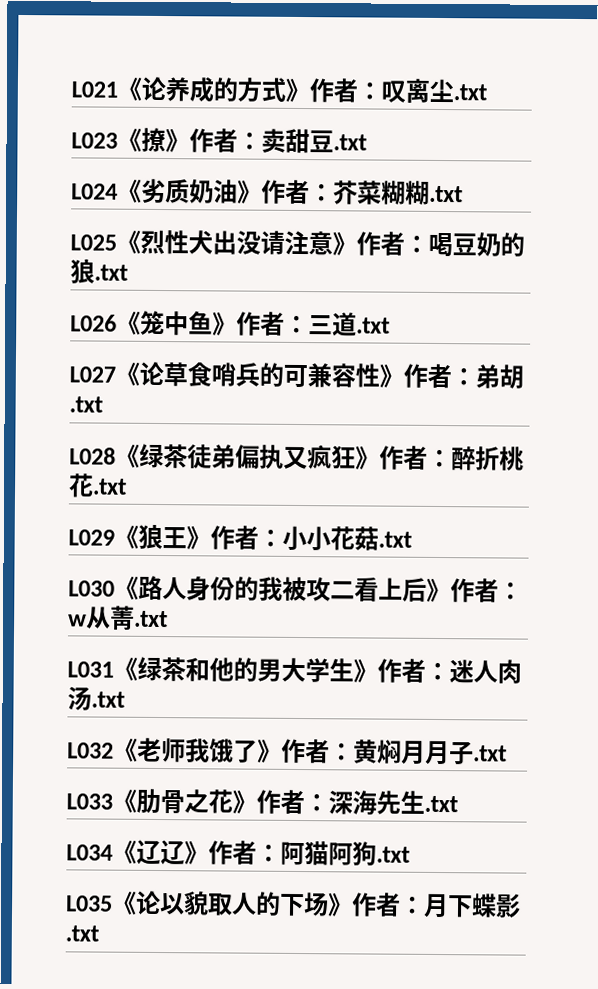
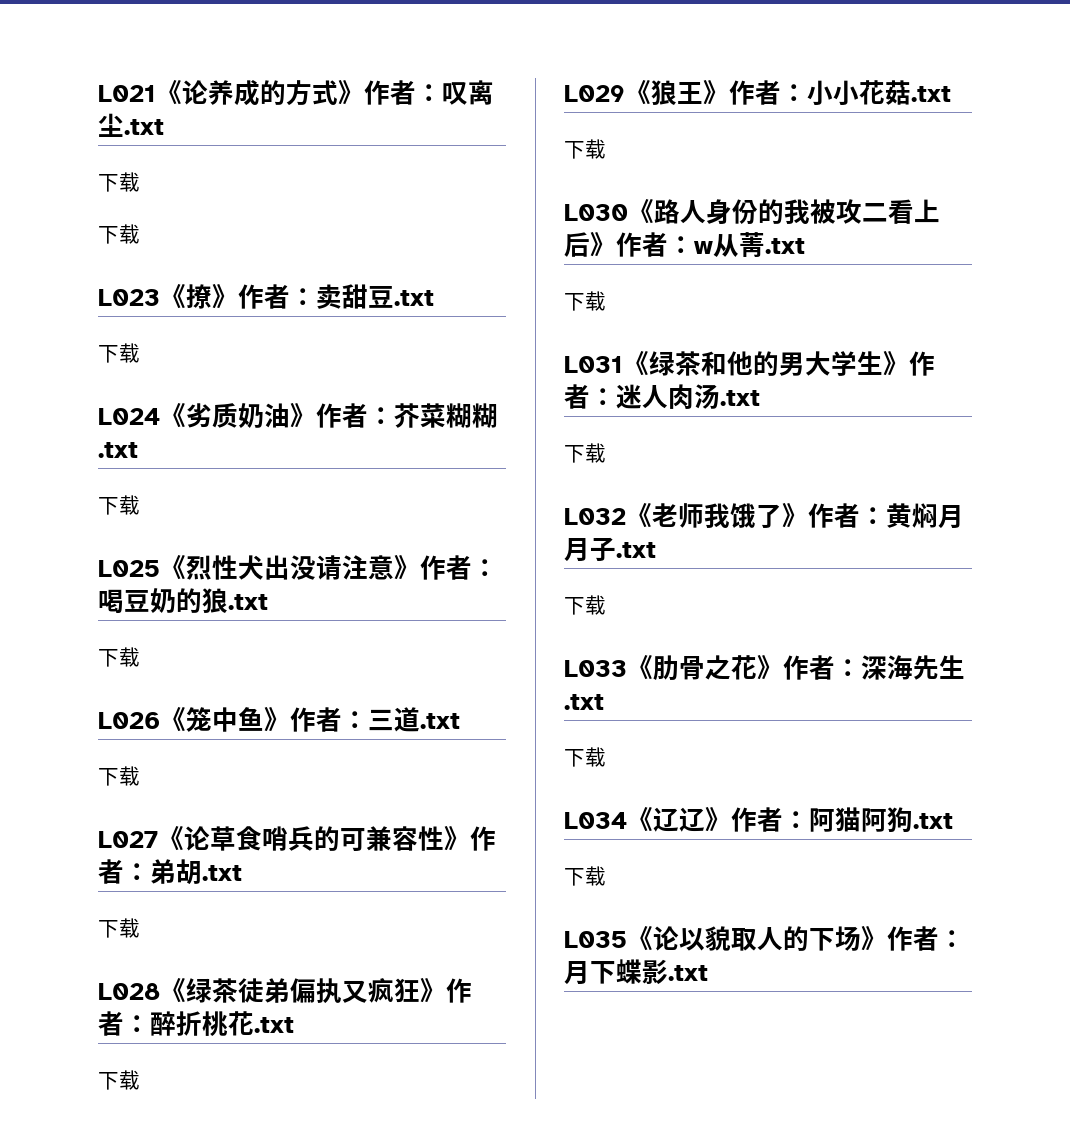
(487, 92) none -> [98,172,140,192] [98,224,140,244] // 下载 // 下载
(367, 142) none -> [98,343,140,363] // 下载
(463, 194) none -> [98,495,140,515] // 下载
(128, 272) none -> [98,647,140,667] // 下载
(390, 325) none -> [98,766,140,786] // 下载
(103, 404) none -> [98,918,140,938] // 下载
(127, 486) none -> [98,1070,140,1090] // 下载
(412, 539) none -> [564,139,606,159] // 下载
(168, 619) none -> [564,291,606,311] // 下载
(125, 699) none -> [564,443,606,463] // 下载
(507, 753) none -> [564,595,606,615] // 下载
(458, 804) none -> [564,747,606,767] // 下载
(410, 854) none -> [564,866,606,886] // 下载

